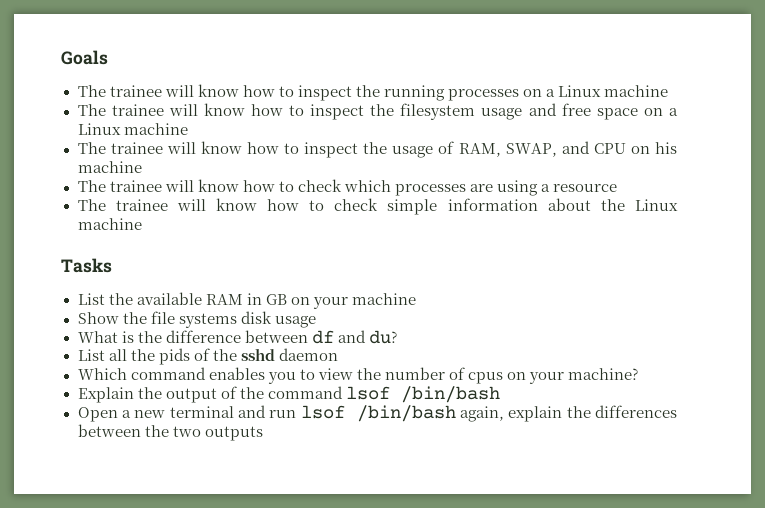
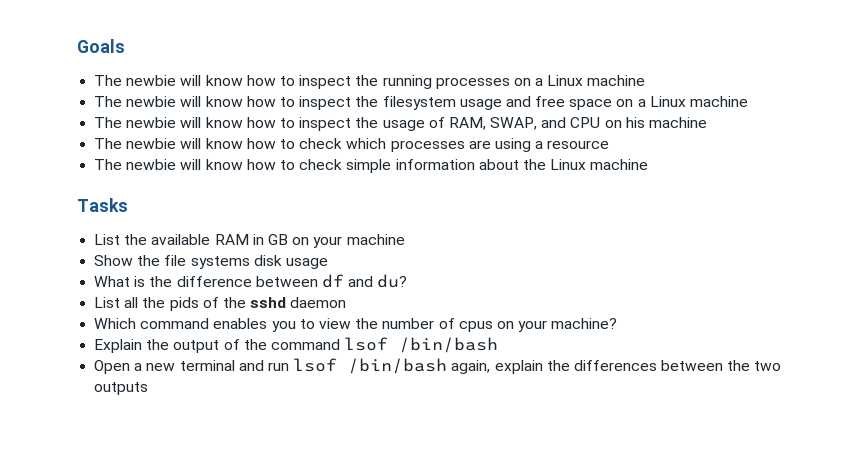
[109,85,162,97] trainee -> [126,75,177,86] newbie
[111,104,164,116] trainee -> [126,96,177,107] newbie
[110,142,163,154] trainee -> [126,117,177,128] newbie
[109,180,162,192] trainee -> [126,138,177,149] newbie
[115,199,168,211] trainee -> [126,159,177,170] newbie

